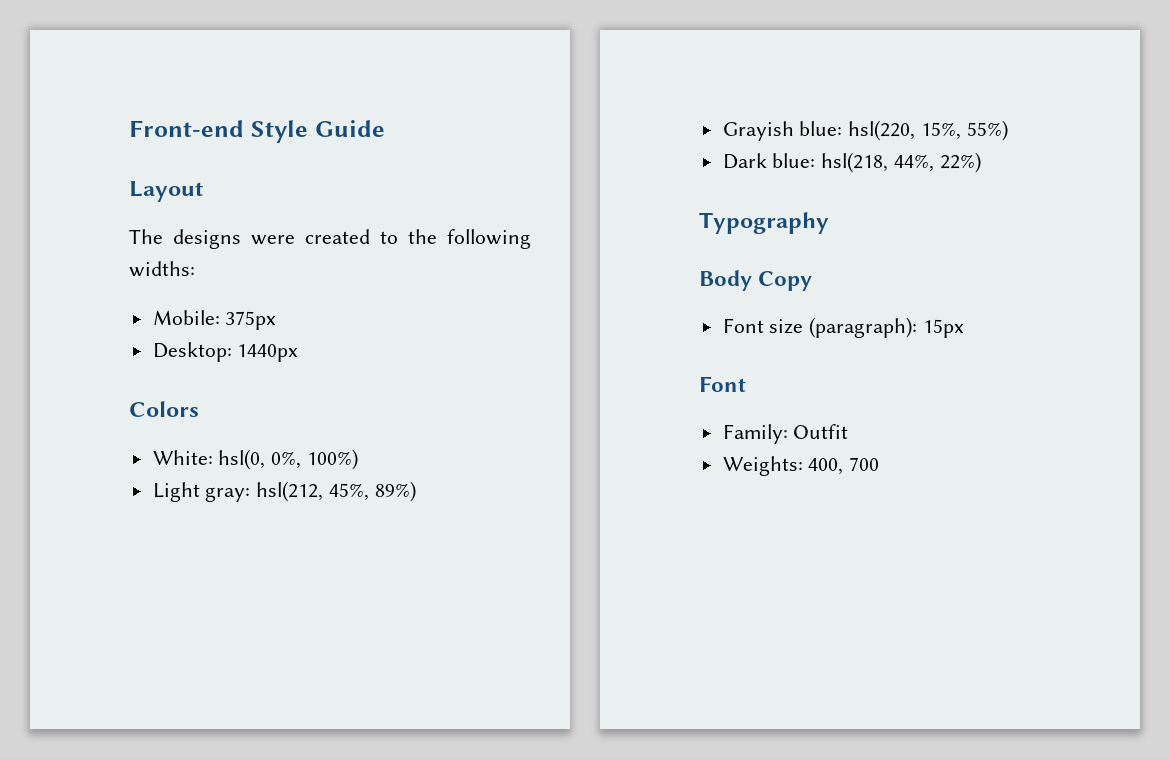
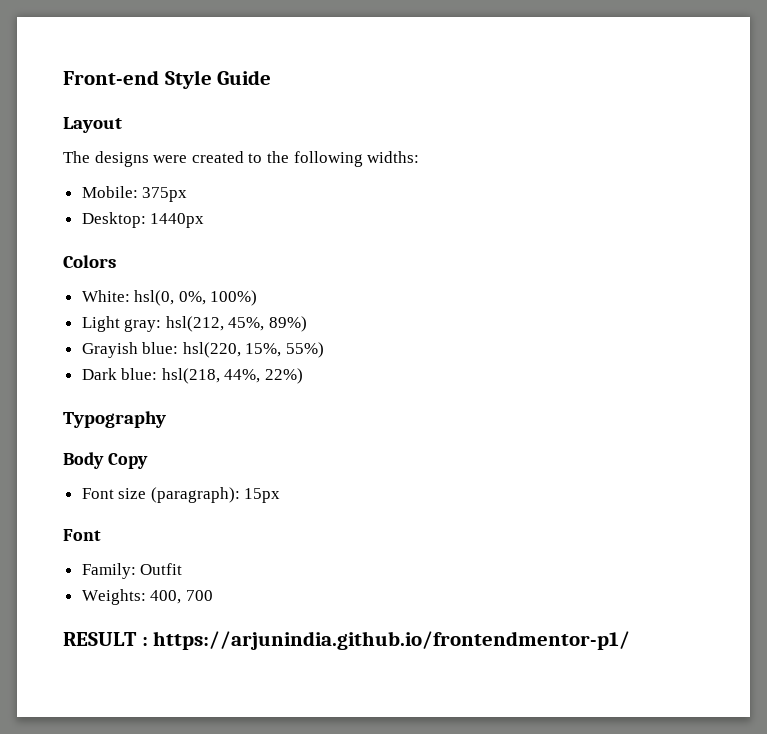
(880, 464) none -> [63,631,631,650] // RESULT : https://arjunindia.github.io/frontendmentor-p1/

